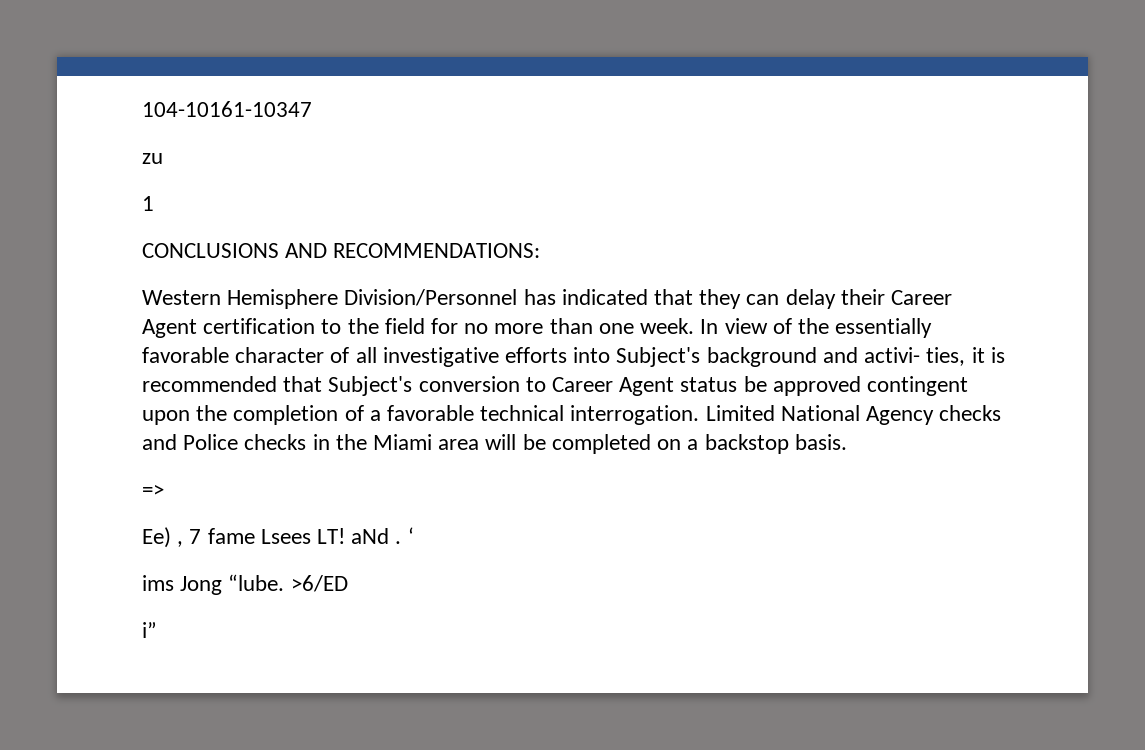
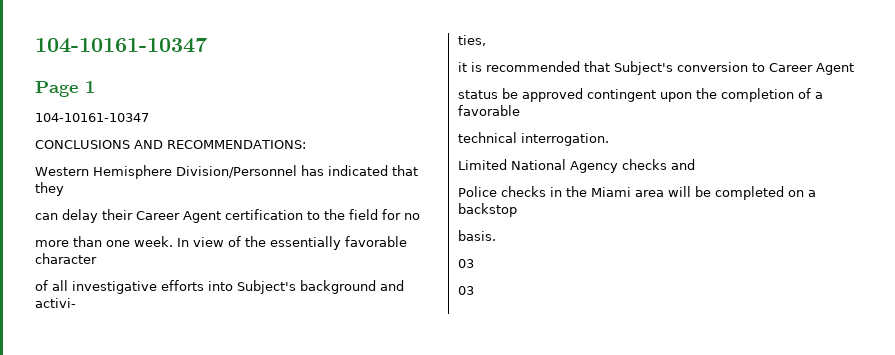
[142,101,312,117] [142,153,163,164] [142,196,154,211] 104-10161-10347 // zu // 1 -> [35,38,207,53] [35,81,95,97] [35,113,149,122] 104-10161-10347 // Page 1 // 104-10161-10347
(742, 299) none -> (64, 189) //
(489, 328) none -> (420, 216) //
(325, 355) none -> (97, 258) //
(921, 355) none -> (76, 303) //
(966, 356) none -> (486, 40) //
(675, 386) none -> (854, 69) //
(475, 413) none -> (520, 110) //
(700, 415) none -> (609, 139) //
(177, 442) none -> (695, 164) //
(789, 444) none -> (517, 210) //
[142,484,164,497] [142,527,414,548] [142,574,348,595] [142,622,157,638] => // Ee) , 7 fame Lsees LT! aNd . ‘ // ims Jong “lube. >6/ED // i” -> [458,259,474,268] [458,286,474,295] 03 // 03

